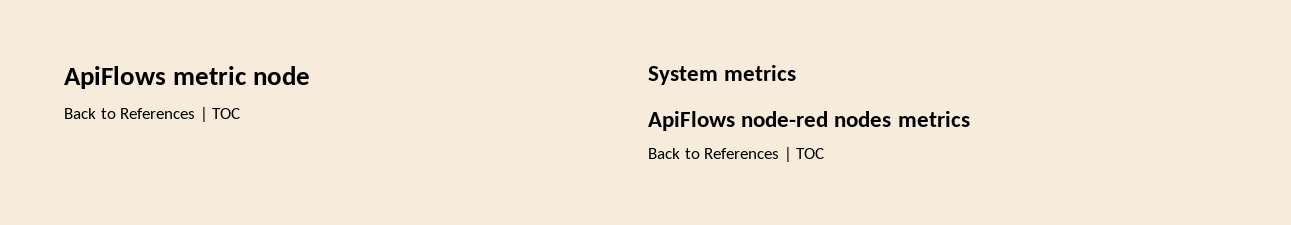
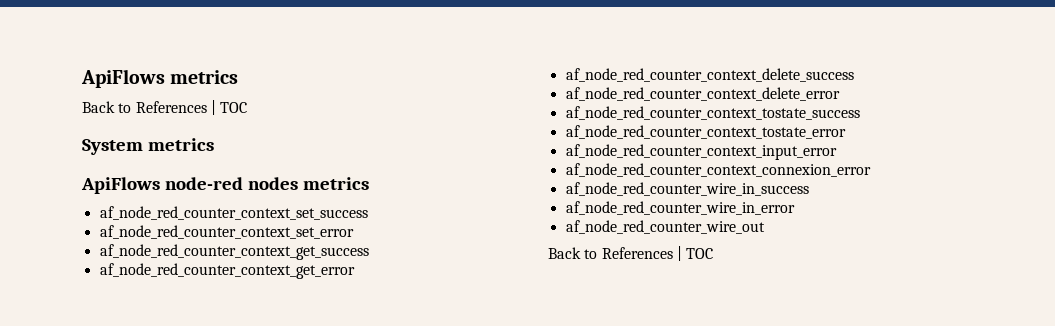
[64,66,311,89] ApiFlows metric node -> [81,69,239,88] ApiFlows metrics
(970, 119) none -> [99,206,368,220] [99,225,354,239] [99,244,369,260] [99,263,355,279] [565,68,854,82] [565,87,840,101] [565,106,860,120] [565,125,846,139] [565,144,837,160] [565,163,871,177] [565,182,809,196] [565,201,795,215] [565,220,765,234] // af_node_red_counter_context_set_success // af_node_red_counter_context_set_error // af_node_red_counter_context_get_success // af_node_red_counter_context_get_error // af_node_red_counter_context_delete_success // af_node_red_counter_context_delete_error // af_node_red_counter_context_tostate_success // af_node_red_counter_context_tostate_error // af_node_red_counter_context_input_error // af_node_red_counter_context_connexion_error // af_node_red_counter_wire_in_success // af_node_red_counter_wire_in_error // af_node_red_counter_wire_out

